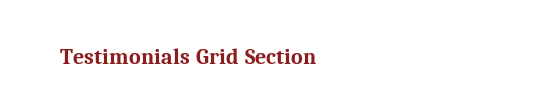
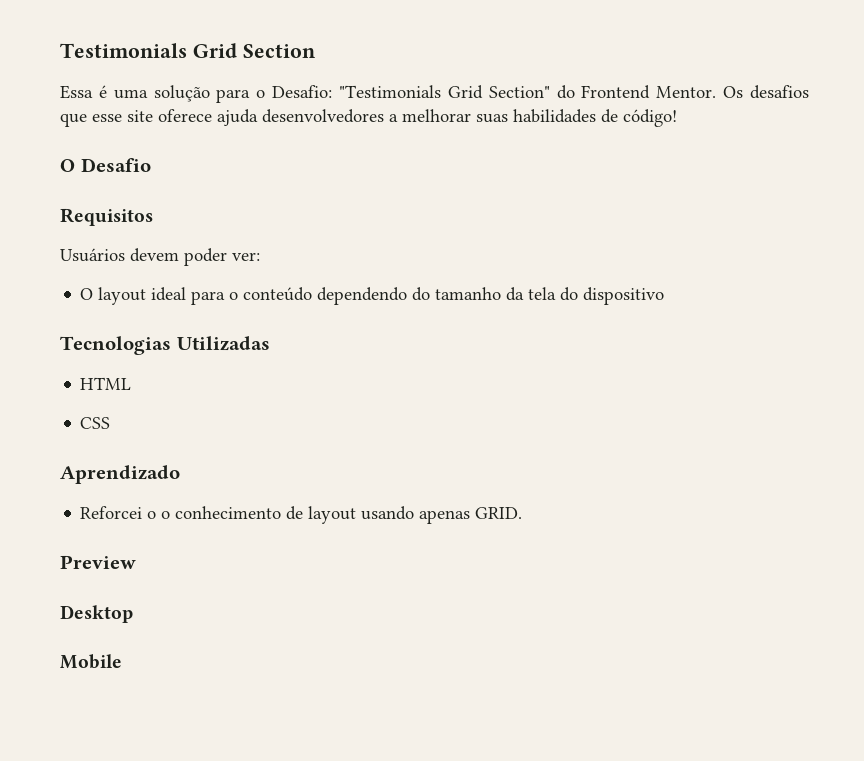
(316, 56) none -> [60,85,809,103] [60,109,677,127] [60,158,151,172] [60,208,153,226] [60,248,260,266] [80,287,665,305] [60,336,270,355] [80,377,132,390] [80,417,111,429] [60,465,180,484] [80,506,523,524] [60,555,136,569] [60,605,133,623] [60,654,122,669] // Essa é uma solução para o Desafio: "Testimonials Grid Section" do Frontend Mentor. Os desafios que esse site oferece ajuda desenvolvedores a melhorar suas habilidades de código! // O Desafio // Requisitos // Usuários devem poder ver: // O layout ideal para o conteúdo dependendo do tamanho da tela do dispositivo // Tecnologias Utilizadas // HTML // CSS // Aprendizado // Reforcei o o conhecimento de layout usando apenas GRID. // Preview // Desktop // Mobile

